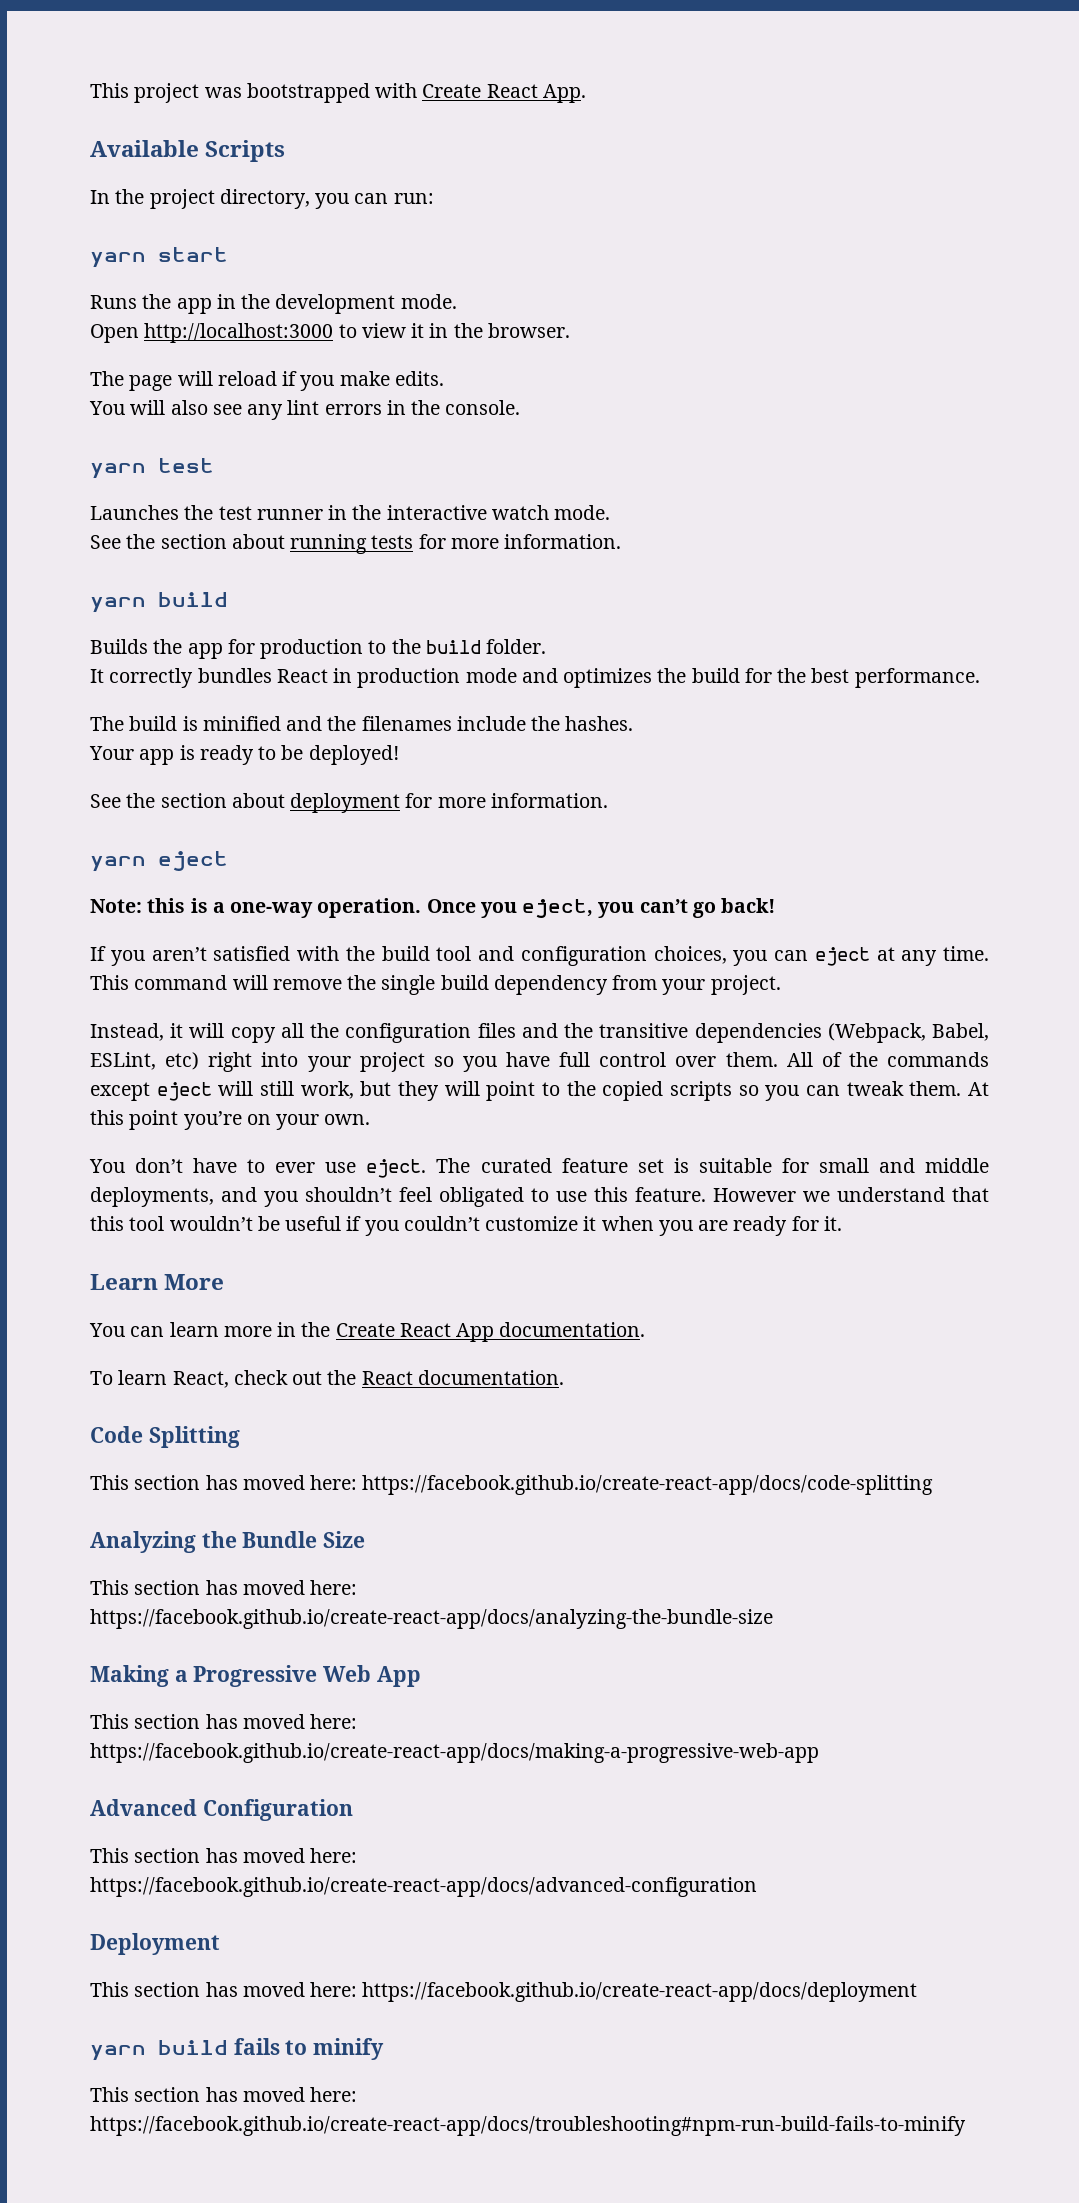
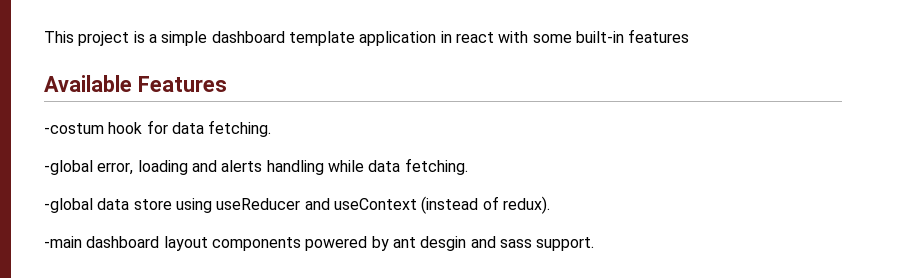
[204,83,586,103] [90,140,286,162] [90,189,434,209] [90,247,228,268] [90,294,457,314] [90,323,570,343] [90,371,444,391] [89,400,521,420] [90,458,214,479] [90,505,611,520] [90,534,622,554] [90,592,228,613] [90,639,547,659] [90,668,980,688] [90,716,634,731] [89,745,399,765] [90,793,608,813] [90,851,228,872] [90,898,776,918] [90,946,989,966] [90,975,781,995] [90,1023,990,1043] [90,1052,989,1072] [90,1081,989,1101] [90,1110,371,1130] [89,1158,989,1178] [90,1187,989,1207] [90,1216,842,1236] [90,1274,225,1290] [89,1322,646,1342] [90,1370,564,1388] [90,1426,240,1448] [90,1475,934,1495] [90,1531,366,1553] [90,1580,358,1595] [90,1609,773,1629] [90,1665,421,1687] [90,1714,358,1729] [90,1743,819,1763] [90,1799,353,1821] [90,1848,358,1863] [90,1877,757,1897] [90,1933,220,1955] [90,1982,918,2002] [90,2038,385,2061] [90,2087,358,2102] [90,2116,966,2136] was bootstrapped with Create React App. // Available Scripts // In the project directory, you can run: // yarn start // Runs the app in the development mode. // Open http://localhost:3000 to view it in the browser. // The page will reload if you make edits. // You will also see any lint errors in the console. // yarn test // Launches the test runner in the interactive watch mode. // See the section about running tests for more information. // yarn build // Builds the app for production to the build folder. // It correctly bundles React in production mode and optimizes the build for the best performance. // The build is minified and the filenames include the hashes. // Your app is ready to be deployed! // See the section about deployment for more information. // yarn eject // Note: this is a one-way operation. Once you eject, you can’t go back! // If you aren’t satisfied with the build tool and configuration choices, you can eject at any time. This command will remove the single build dependency from your project. // Instead, it will copy all the configuration files and the transitive dependencies (Webpack, Babel, ESLint, etc) right into your project so you have full control over them. All of the commands except eject will still work, but they will point to the copied scripts so you can tweak them. At this point you’re on your own. // You don’t have to ever use eject. The curated feature set is suitable for small and middle deployments, and you shouldn’t feel obligated to use this feature. However we understand that this tool wouldn’t be useful if you couldn’t customize it when you are ready for it. // Learn More // You can learn more in the Create React App documentation. // To learn React, check out the React documentation. // Code Splitting // This section has moved here: https://facebook.github.io/create-react-app/docs/code-splitting // Analyzing the Bundle Size // This section has moved here: https://facebook.github.io/create-react-app/docs/analyzing-the-bundle-size // Making a Progressive Web App // This section has moved here: https://facebook.github.io/create-react-app/docs/making-a-progressive-web-app // Advanced Configuration // This section has moved here: https://facebook.github.io/create-react-app/docs/advanced-configuration // Deployment // This section has moved here: https://facebook.github.io/create-react-app/docs/deployment // yarn build fails to minify // This section has moved here: https://facebook.github.io/create-react-app/docs/troubleshooting#npm-run-build-fails-to-minify -> [133,29,690,46] [44,75,227,92] [44,120,272,137] [44,158,468,175] [44,196,550,214] [44,236,595,251] is a simple dashboard template application in react with some built-in features // Available Features // -costum hook for data fetching. // -global error, loading and alerts handling while data fetching. // -global data store using useReducer and useContext (instead of redux). // -main dashboard layout components powered by ant desgin and sass support.

